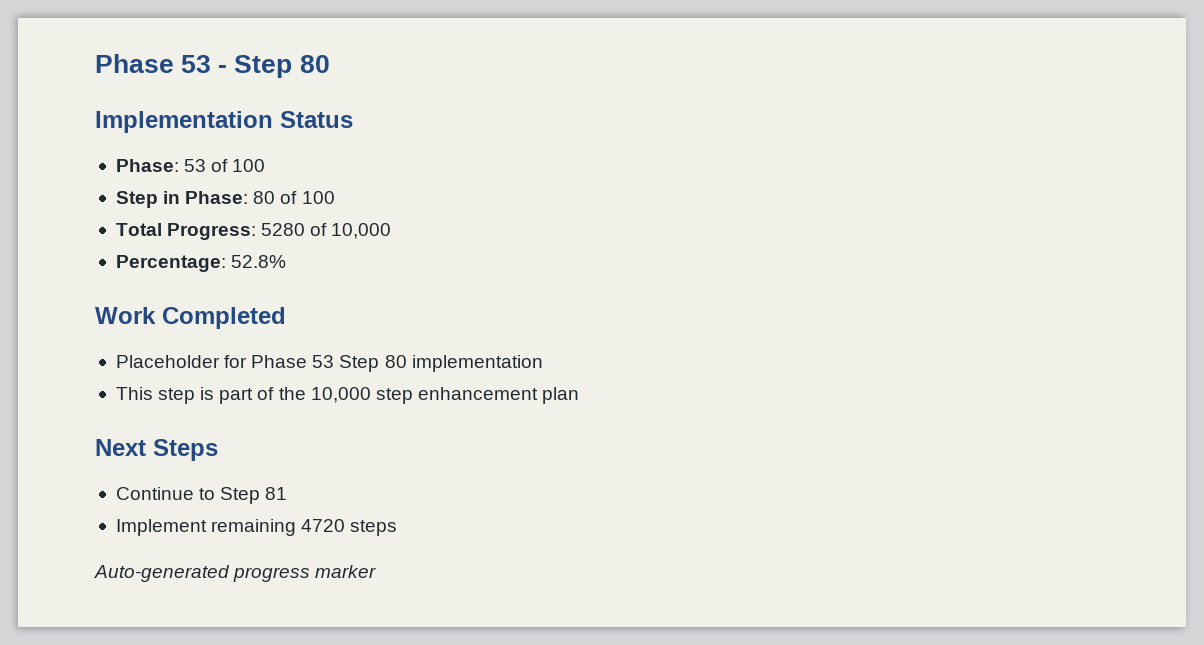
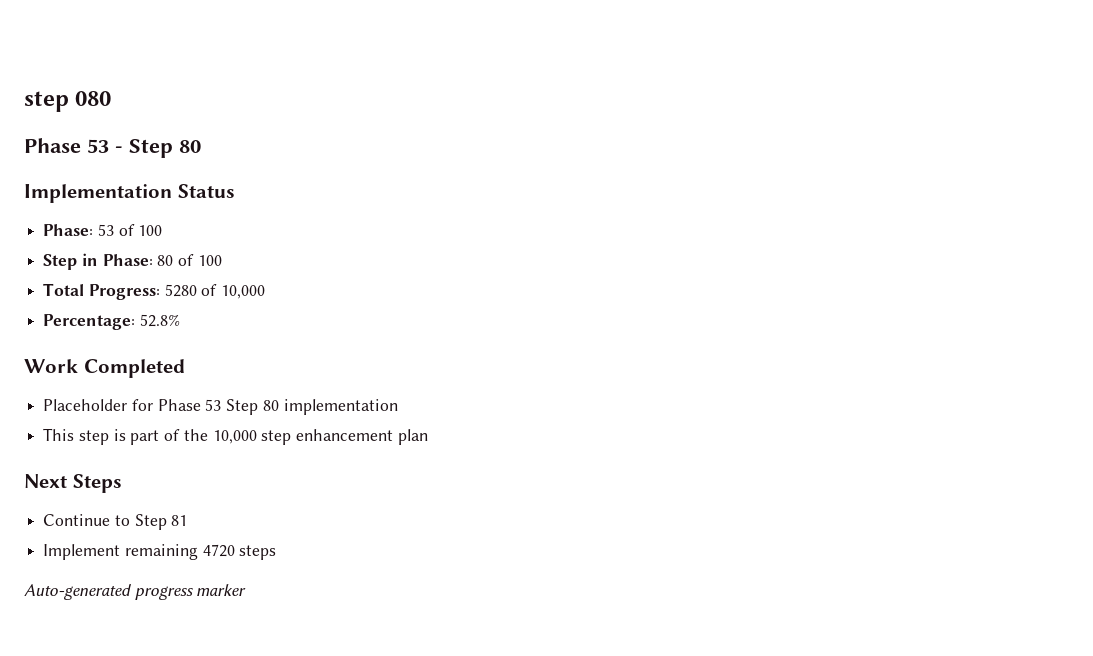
(95, 63) none -> [24,91,112,112] step 080 //

